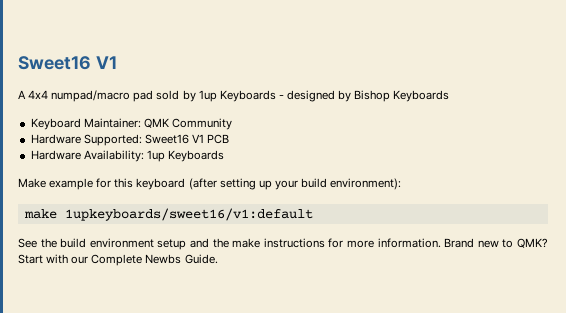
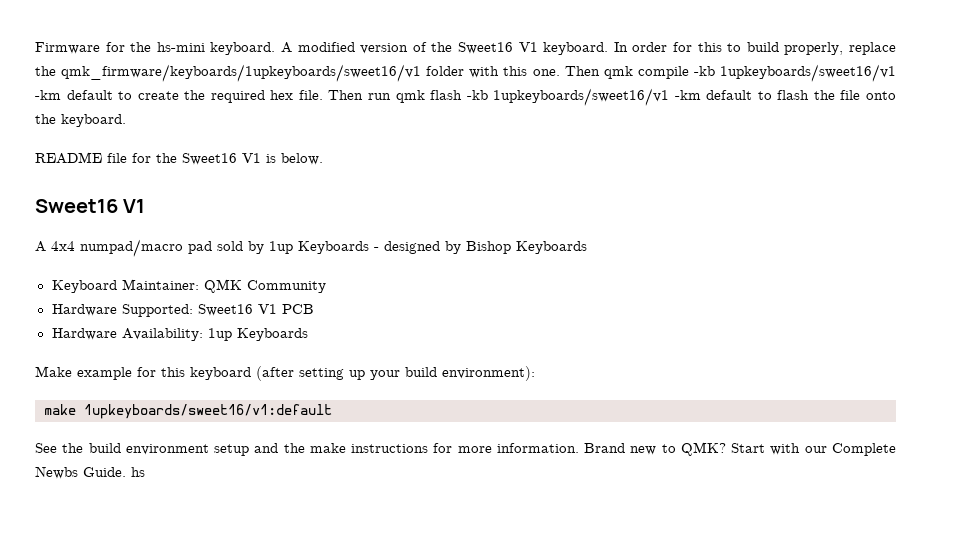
(18, 63) none -> [35,42,897,55] [35,64,897,82] [35,88,896,106] [35,114,126,127] [35,152,323,165] Firmware for the hs-mini keyboard. A modified version of the Sweet16 V1 keyboard. In order for this to build properly, replace the qmk_firmware/keyboards/1upkeyboards/sweet16/v1 folder with this one. Then qmk compile -kb 1upkeyboards/sweet16/v1 -km default to create the required hex file. Then run qmk flash -kb 1upkeyboards/sweet16/v1 -km default to flash the file onto the keyboard. // README file for the Sweet16 V1 is below. //
(218, 259) none -> [131,467,145,477] hs

